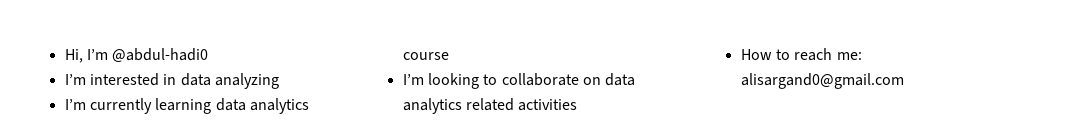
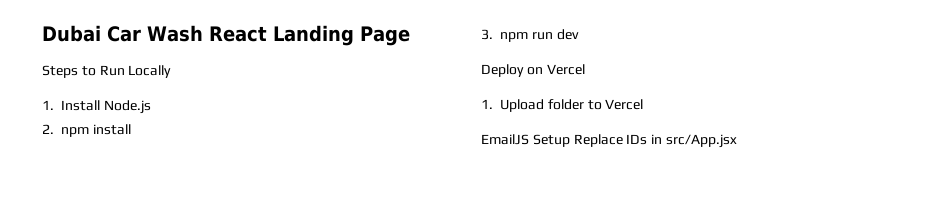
[64,48,209,63] [64,73,279,89] [64,98,309,114] [402,52,449,60] [402,73,636,89] [402,98,578,114] [740,48,862,61] [740,73,904,89] Hi, I’m @abdul-hadi0 // I’m interested in data analyzing // I’m currently learning data analytics course // I’m looking to collaborate on data analytics related activities // How to reach me: alisargand0@gmail.com -> [42,25,410,46] [42,65,172,78] [42,100,151,114] [42,124,131,137] [481,29,579,42] [481,64,585,77] [481,99,644,112] [481,134,737,148] Dubai Car Wash React Landing Page // Steps to Run Locally // 1. Install Node.js // 2. npm install // 3. npm run dev // Deploy on Vercel // 1. Upload folder to Vercel // EmailJS Setup Replace IDs in src/App.jsx

